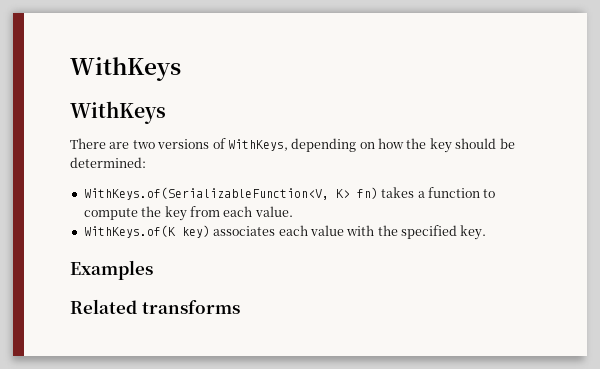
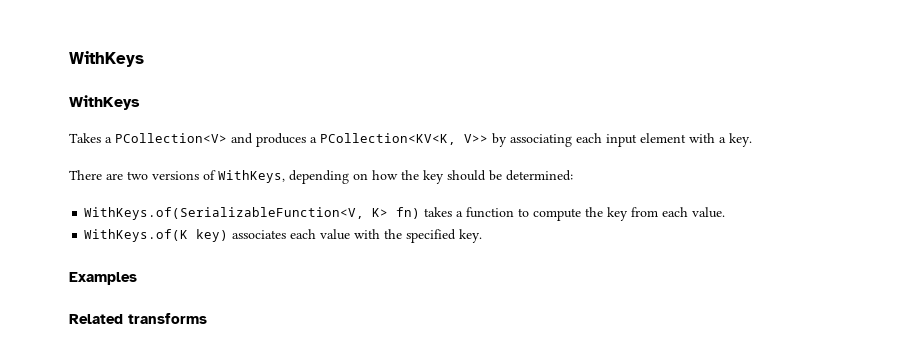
(166, 112) none -> [69,133,752,147] // Takes a PCollection<V> and produces a PCollection<KV<K, V>> by associating each input element with a key.

